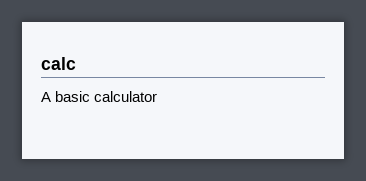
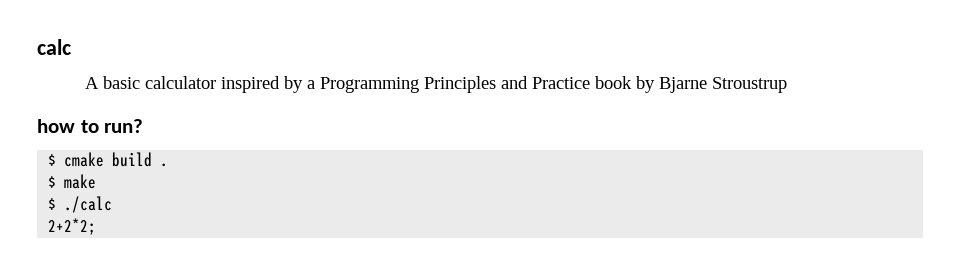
(158, 96) none -> [220,76,787,93] [37,119,144,133] [48,152,169,167] [48,174,97,189] [48,196,113,213] [48,218,97,235] inspired by a Programming Principles and Practice book by Bjarne Stroustrup // how to run? // $ cmake build . // $ make // $ ./calc // 2+2*2;

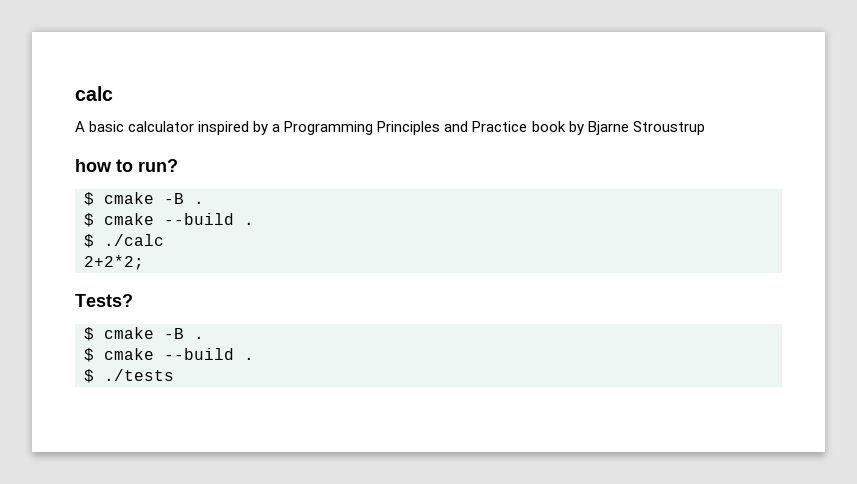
[112,152,169,167] [48,174,97,189] build . // $ make -> [164,193,204,204] [84,213,254,227] -B . // $ cmake --build .
(97, 226) none -> [75,294,133,307] [84,327,204,341] [84,348,254,362] [84,369,174,383] // Tests? // $ cmake -B . // $ cmake --build . // $ ./tests

